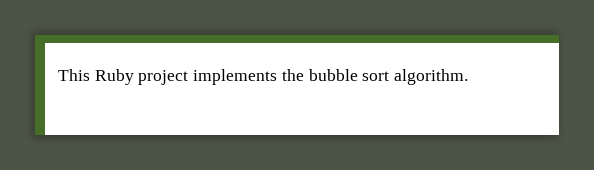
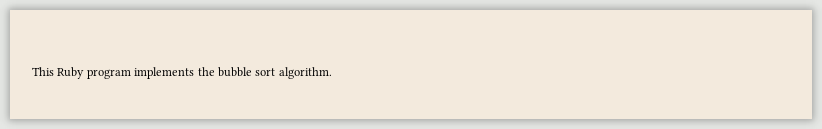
[138,70,189,85] project -> [86,69,131,79] program

